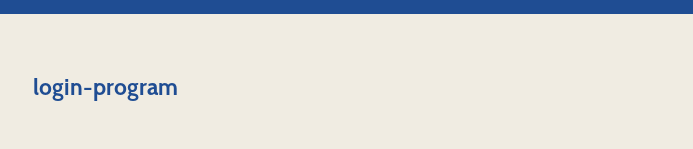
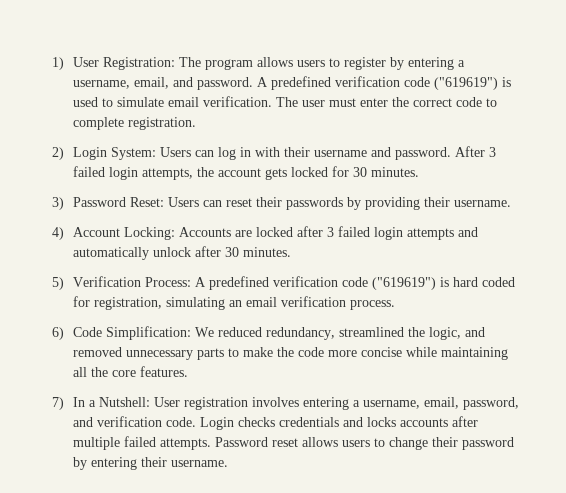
[33,78,178,101] login-program -> [52,57,466,70] [73,76,512,90] [73,96,498,107] [73,117,197,130] [52,146,497,160] [73,166,420,180] [52,197,512,210] [52,226,479,240] [73,246,292,260] [52,276,516,290] [73,296,396,310] [52,326,486,340] [73,347,509,360] [73,366,189,377] [52,397,520,410] [73,416,479,430] [73,436,515,450] [73,457,229,470] 1) User Registration: The program allows users to register by entering a username, email, and password. A predefined verification code ("619619") is used to simulate email verification. The user must enter the correct code to complete registration. // 2) Login System: Users can log in with their username and password. After 3 failed login attempts, the account gets locked for 30 minutes. // 3) Password Reset: Users can reset their passwords by providing their username. // 4) Account Locking: Accounts are locked after 3 failed login attempts and automatically unlock after 30 minutes. // 5) Verification Process: A predefined verification code ("619619") is hard coded for registration, simulating an email verification process. // 6) Code Simplification: We reduced redundancy, streamlined the logic, and removed unnecessary parts to make the code more concise while maintaining all the core features. // 7) In a Nutshell: User registration involves entering a username, email, password, and verification code. Login checks credentials and locks accounts after multiple failed attempts. Password reset allows users to change their password by entering their username.

